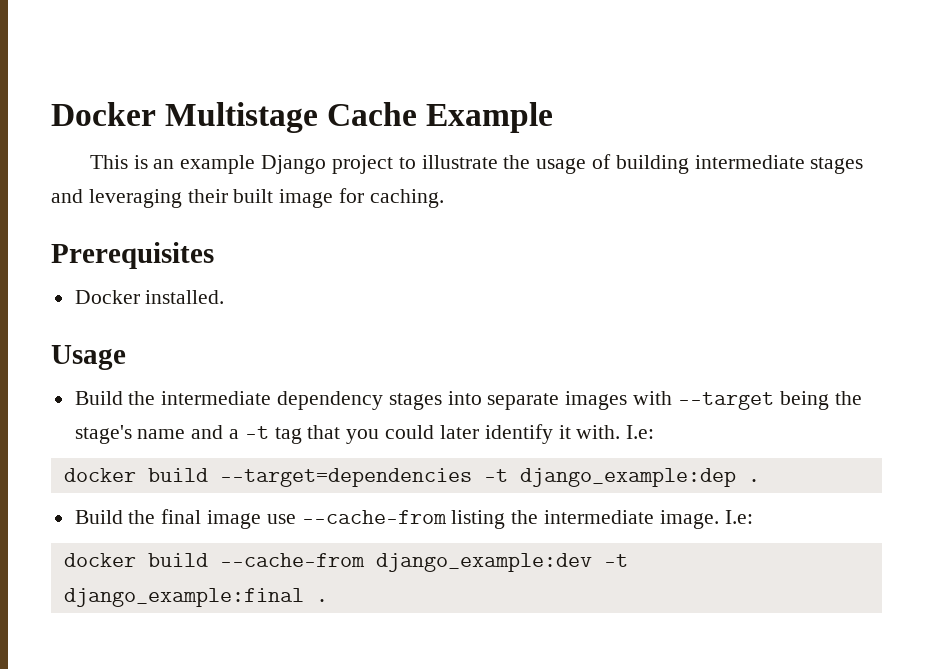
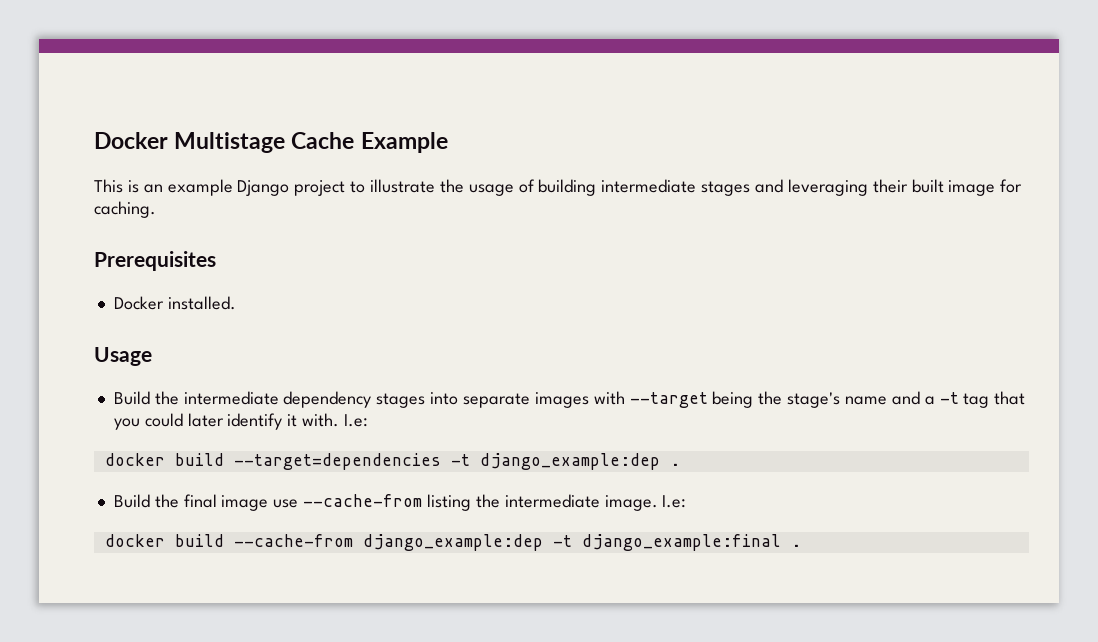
[375,553,592,572] django_example:dev -> [362,534,543,551] django_example:dep

